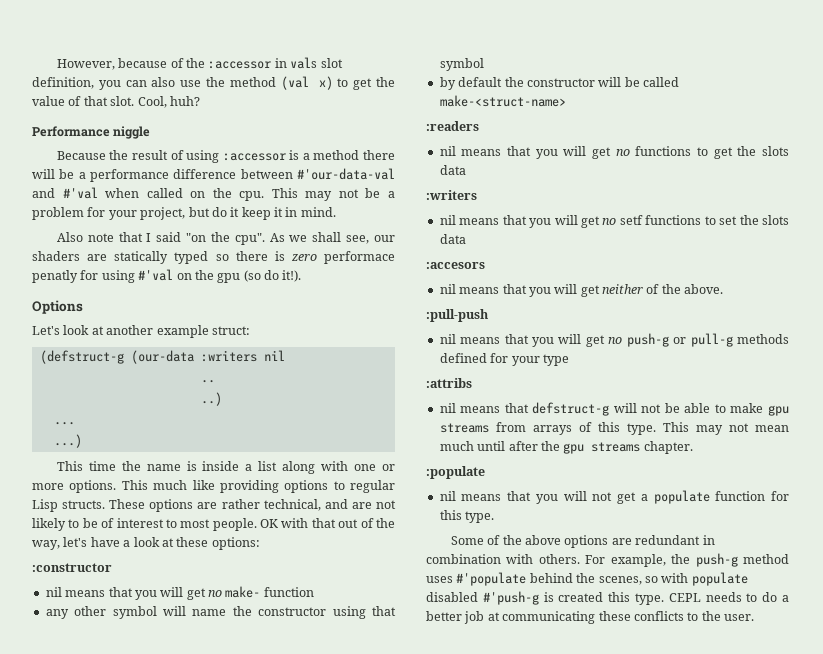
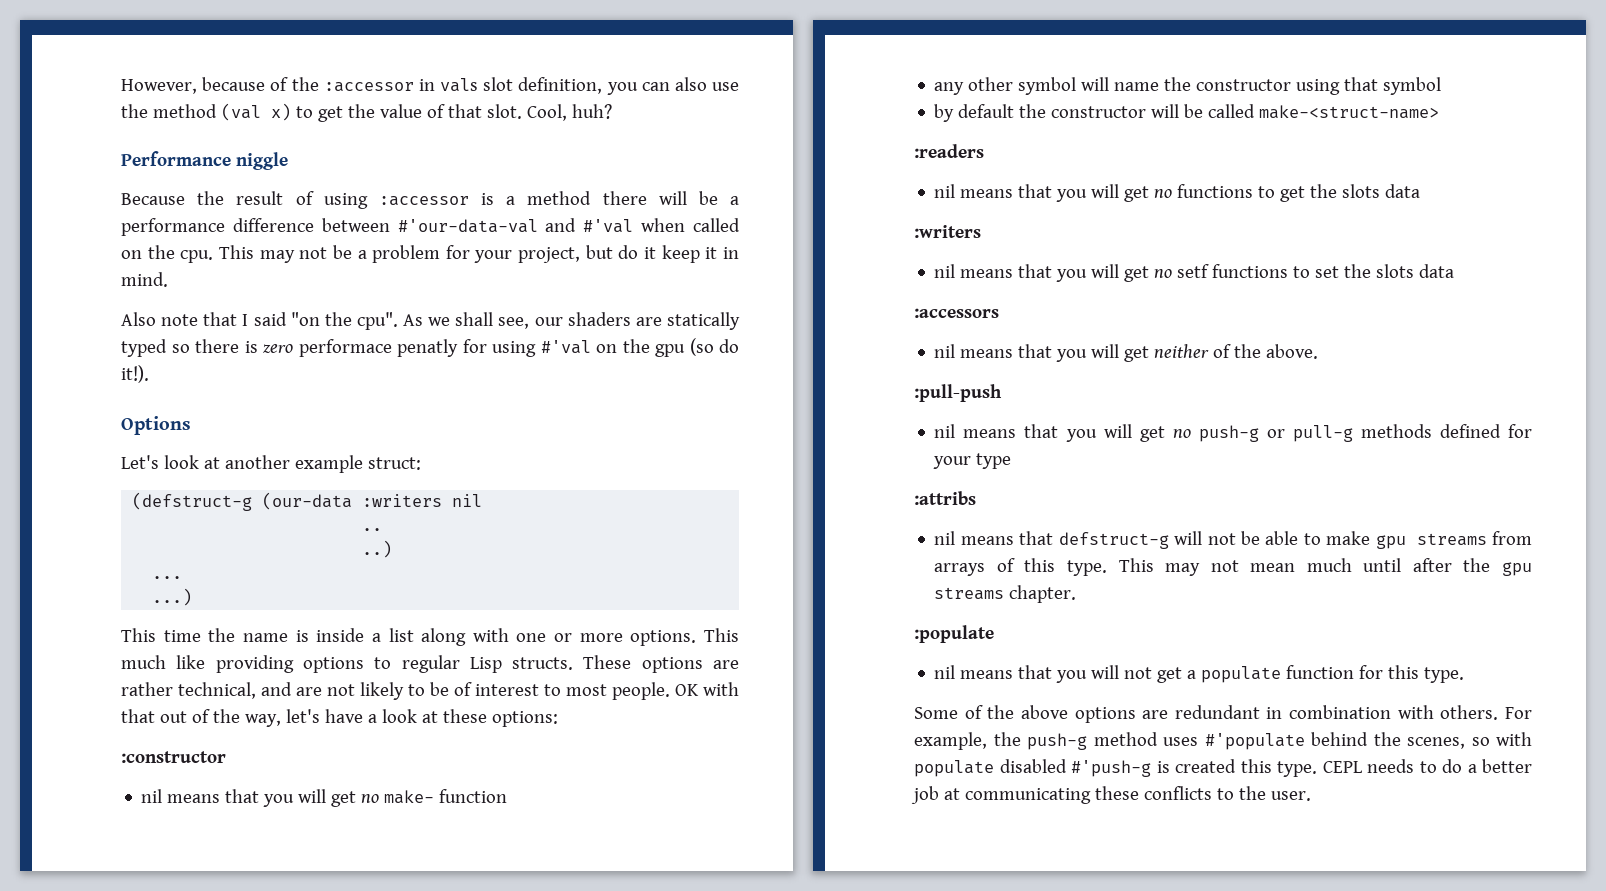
[426,262,485,269] :accesors -> [914,308,999,318] :accessors

